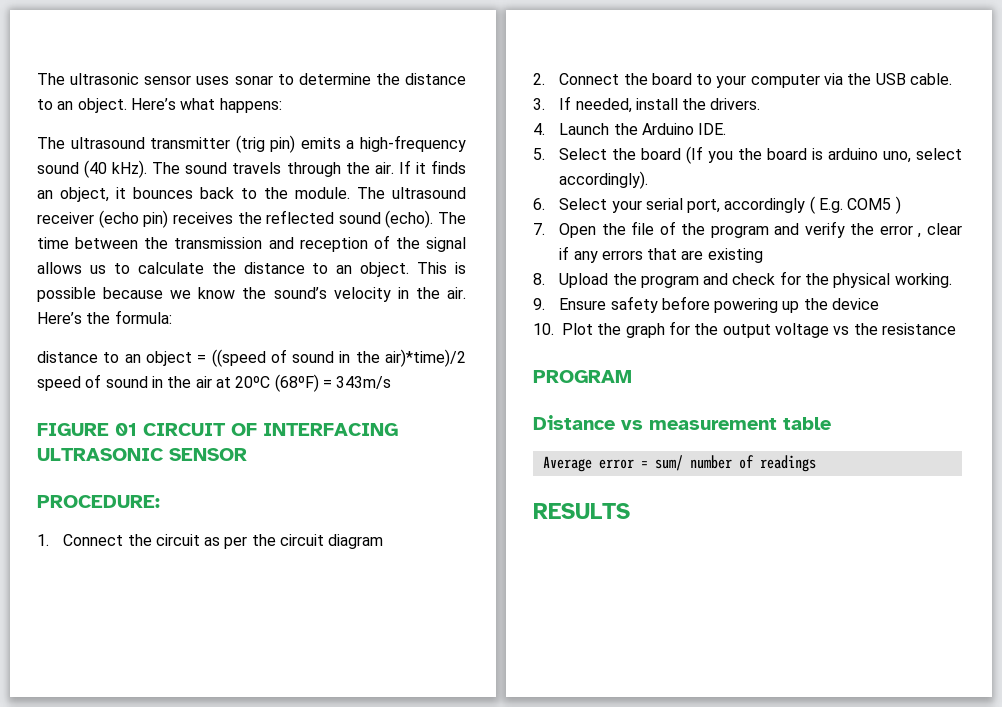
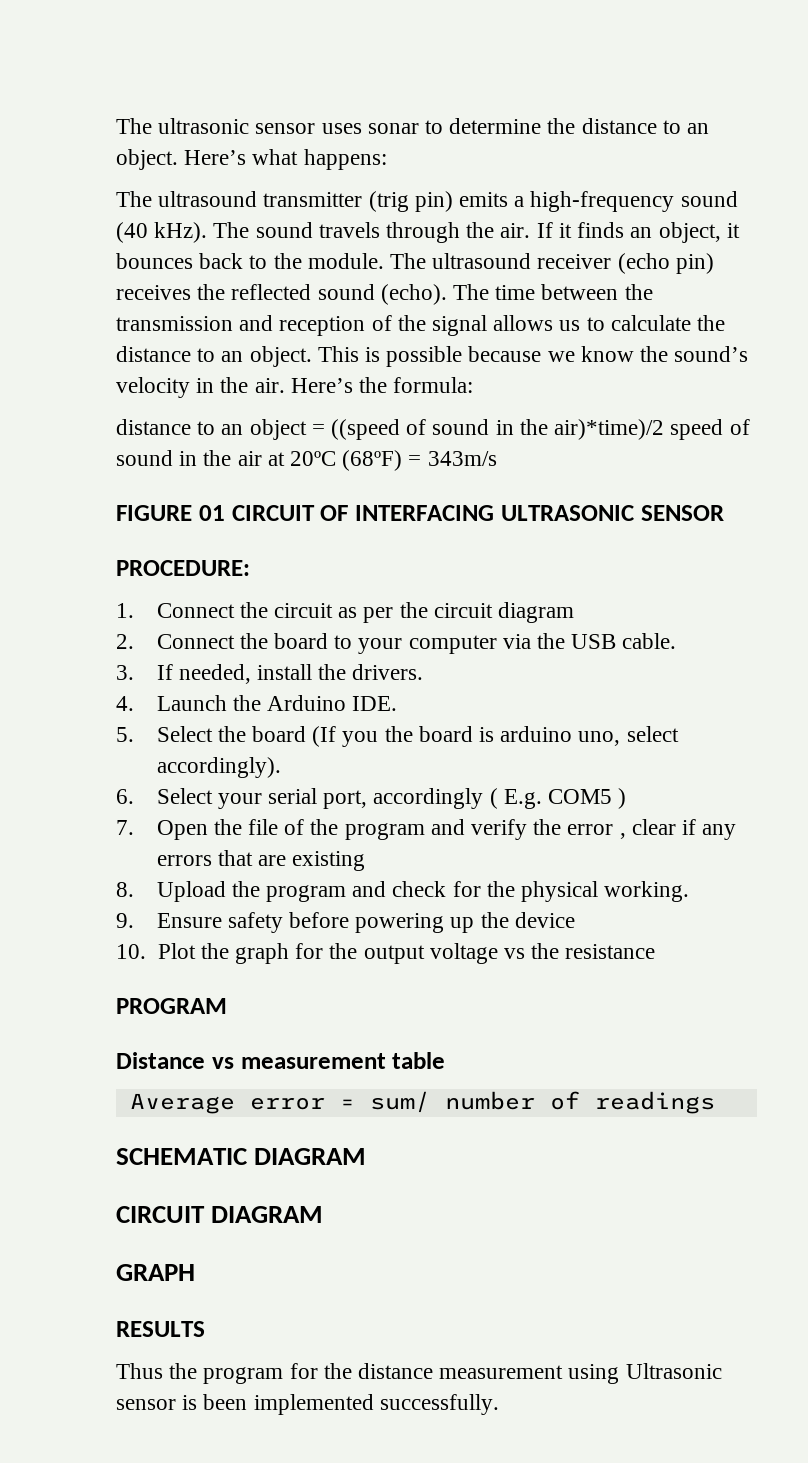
[533,503,630,519] RESULTS -> [116,1148,367,1165] [116,1206,324,1223] [116,1264,195,1281] [116,1321,205,1337] [116,1363,722,1384] [116,1394,499,1415] SCHEMATIC DIAGRAM // CIRCUIT DIAGRAM // GRAPH // RESULTS // Thus the program for the distance measurement using Ultrasonic sensor is been implemented successfully.

